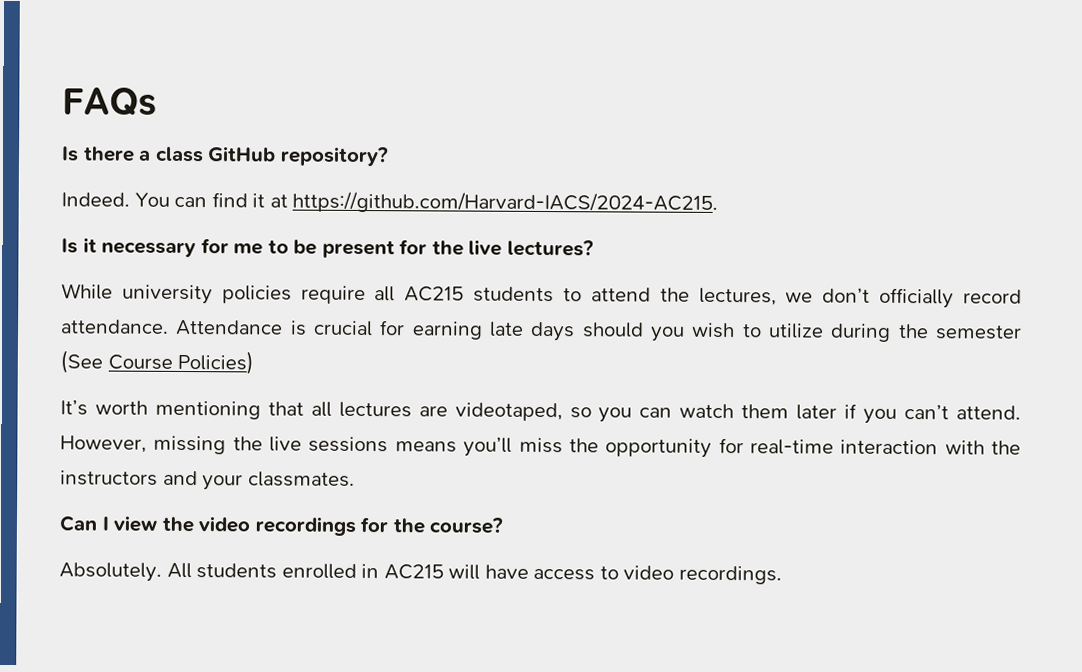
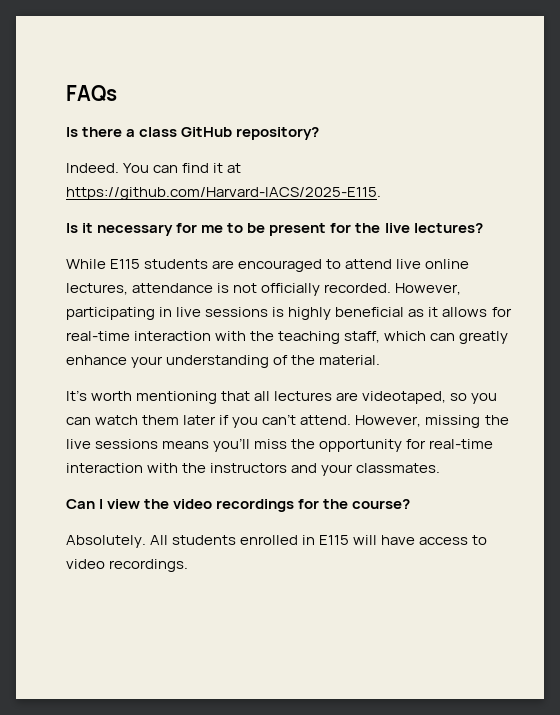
[292,191,719,214] https://github.com/Harvard-IACS/2024-AC215. -> [66,187,381,200] https://github.com/Harvard-IACS/2025-E115.
[121,284,1023,309] [61,319,1023,342] [60,350,255,375] university policies require all AC215 students to attend the lectures, we don’t officially record attendance. Attendance is crucial for earning late days should you wish to utilize during the semester (See Course Policies) -> [110,259,470,272] [66,283,462,296] [66,307,512,320] [66,331,509,344] [66,355,381,368] E115 students are encouraged to attend live online lectures, attendance is not officially recorded. However, participating in live sessions is highly beneficial as it allows for real-time interaction with the teaching staff, which can greatly enhance your understanding of the material.
[383,564,444,580] AC215 -> [319,535,350,545] E115

